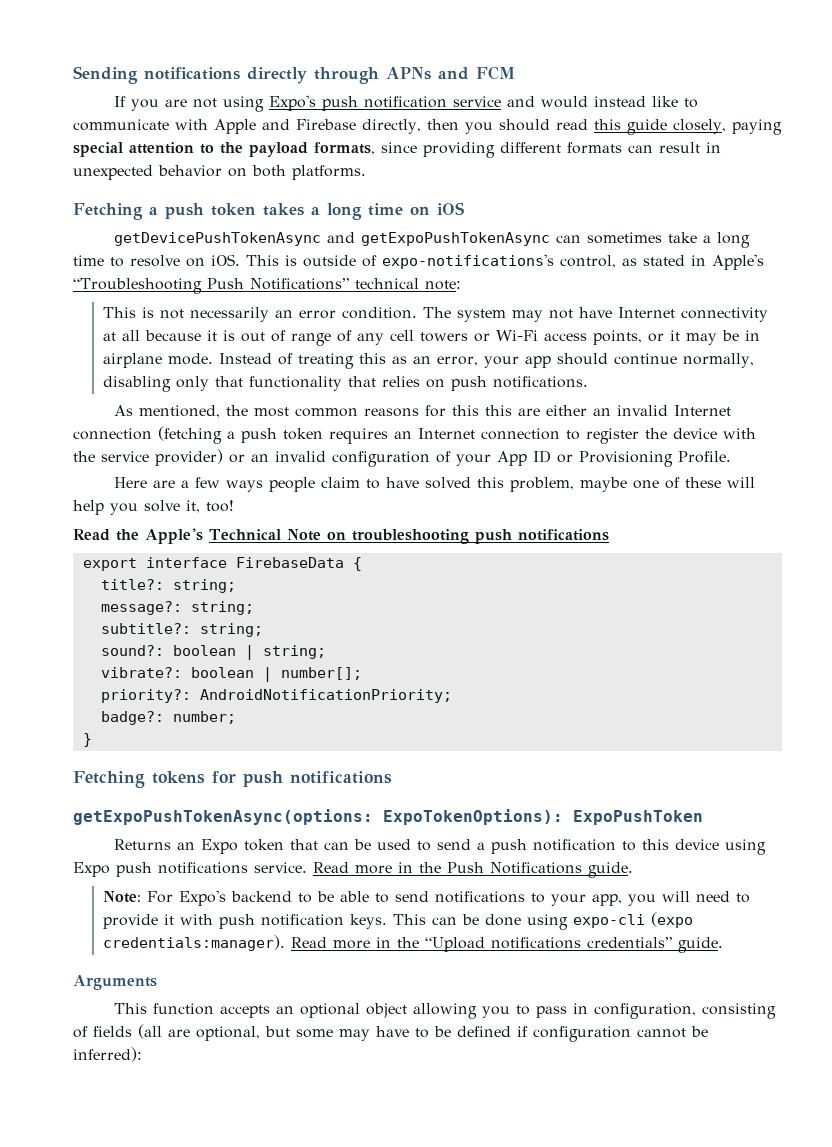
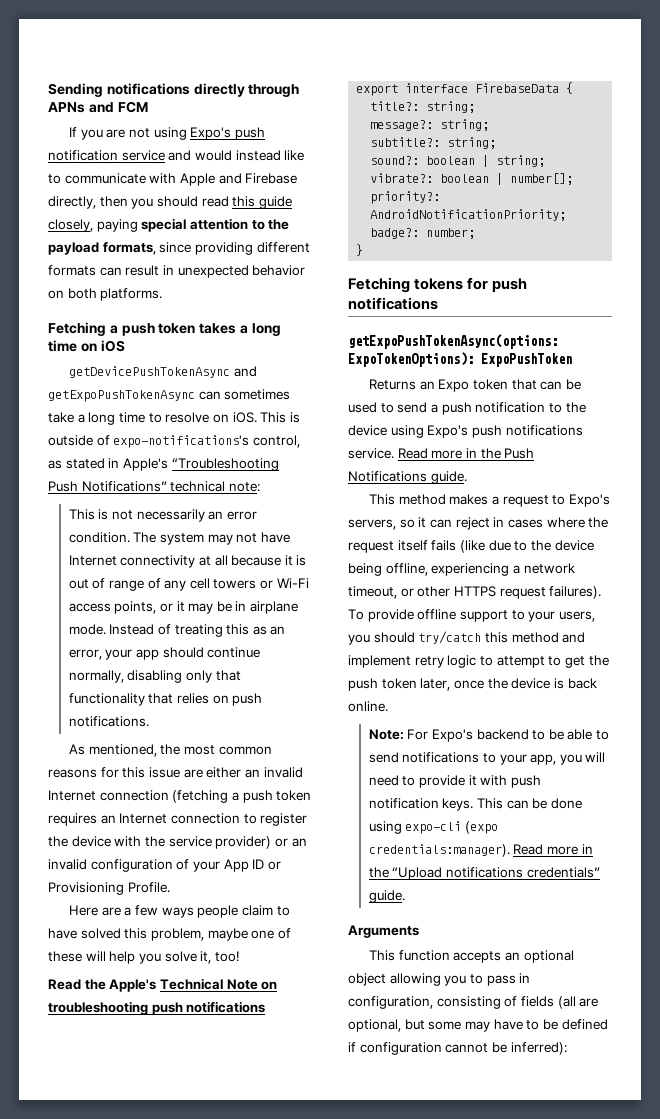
[485,405,513,416] this -> [148,767,180,778] issue
[642,839,670,850] this -> [565,402,586,413] the
[73,862,110,877] Expo -> [427,425,469,438] Expo's
(633, 870) none -> [369,494,610,507] [348,517,609,530] [348,540,594,553] [348,563,575,576] [348,586,602,599] [348,609,595,622] [348,631,586,645] [348,655,609,668] [348,678,597,691] [348,701,388,712] // This method makes a request to Expo's servers, so it can reject in cases where the request itself fails (like due to the device being offline, experiencing a network timeout, or other HTTPS request failures). To provide offline support to your users, you should try/catch this method and implement retry logic to attempt to get the push token later, once the device is back online.

